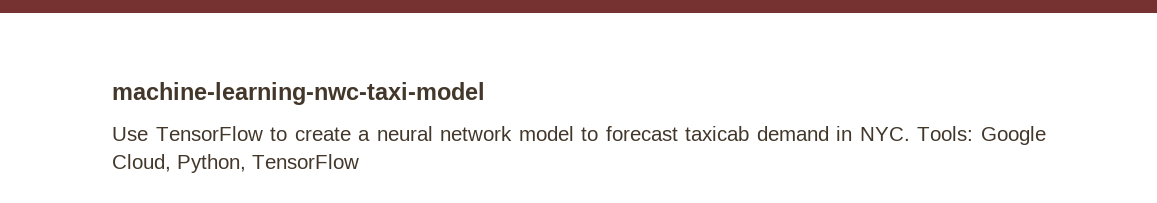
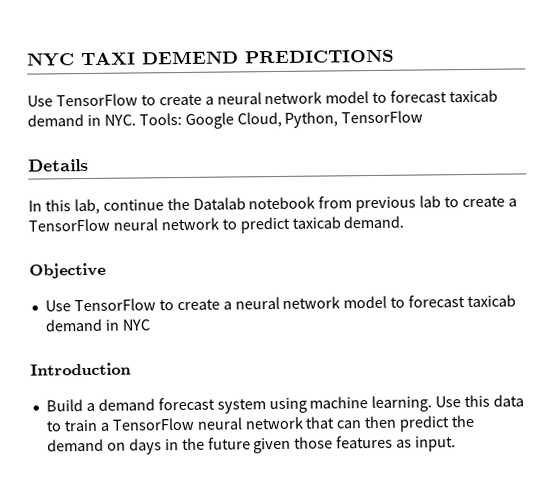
[112,82,485,105] machine-learning-nwc-taxi-model -> [27,48,394,67] NYC TAXI DEMEND PREDICTIONS
(359, 161) none -> [28,158,89,172] [28,195,517,215] [28,215,405,234] [29,262,106,279] [44,294,517,312] [44,318,150,332] [30,362,131,376] [45,394,525,414] [45,414,475,432] [46,435,457,455] // Details // In this lab, continue the Datalab notebook from previous lab to create a TensorFlow neural network to predict taxicab demand. // Objective // Use TensorFlow to create a neural network model to forecast taxicab demand in NYC // Introduction // Build a demand forecast system using machine learning. Use this data to train a TensorFlow neural network that can then predict the demand on days in the future given those features as input.

